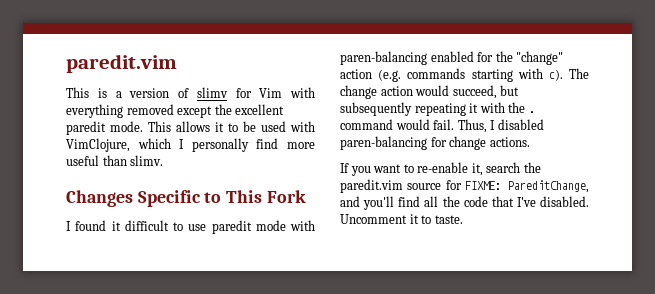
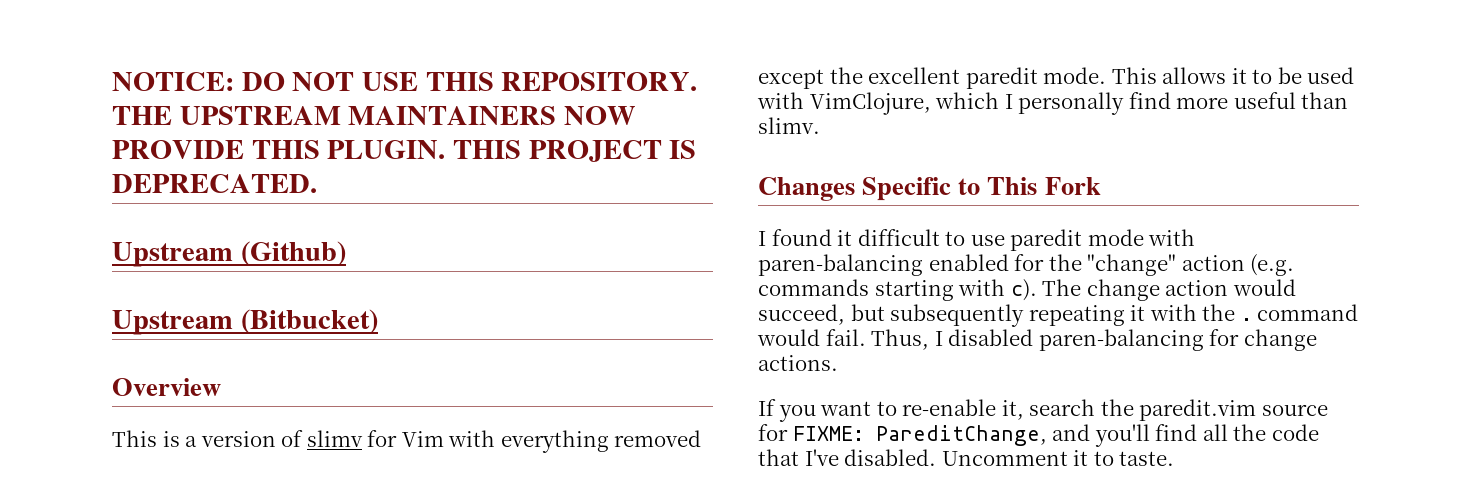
[66,54,177,73] paredit.vim -> [112,72,698,91] [112,106,637,125] [112,140,697,162] [112,174,317,193] [112,241,346,267] [112,309,378,335] [112,378,221,396] NOTICE: DO NOT USE THIS REPOSITORY. THE UPSTREAM MAINTAINERS NOW PROVIDE THIS PLUGIN. THIS PROJECT IS DEPRECATED. // Upstream (Github) // Upstream (Bitbucket) // Overview

